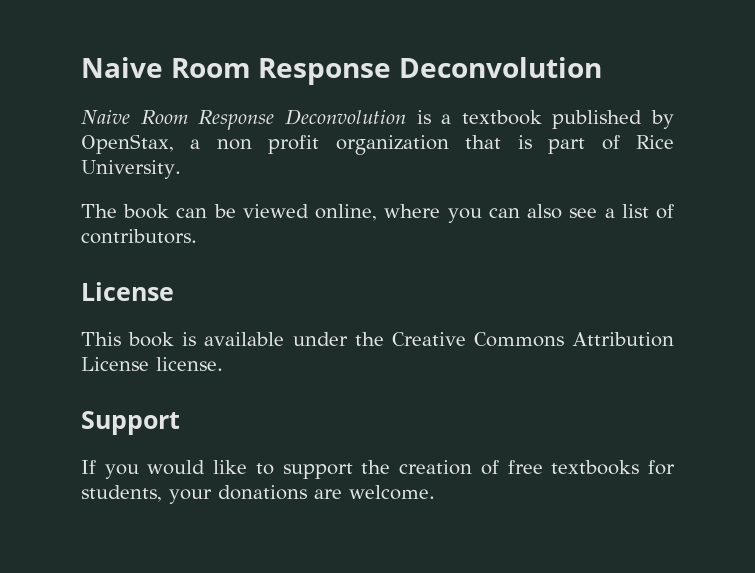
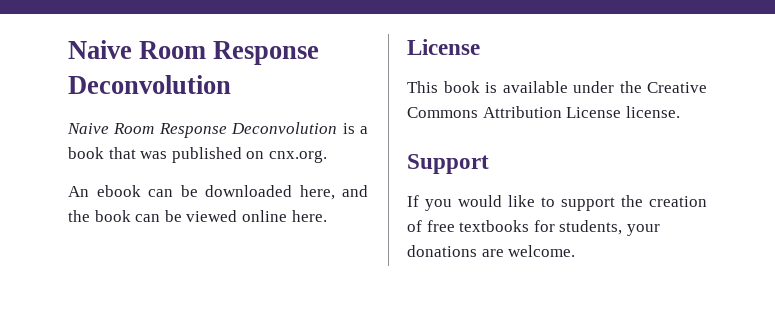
[461,110,674,129] [81,134,674,155] [81,160,181,179] [81,204,675,223] [81,229,197,244] textbook published by OpenStax, a non profit organization that is part of Rice University. // The book can be viewed online, where you can also see a list of contributors. -> [68,147,327,163] [68,185,368,200] [68,210,327,222] book that was published on cnx.org. // An ebook can be downloaded here, and the book can be viewed online here.

